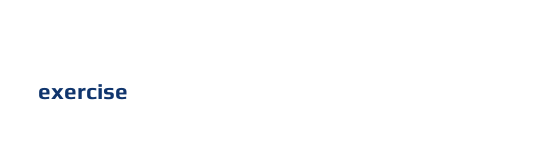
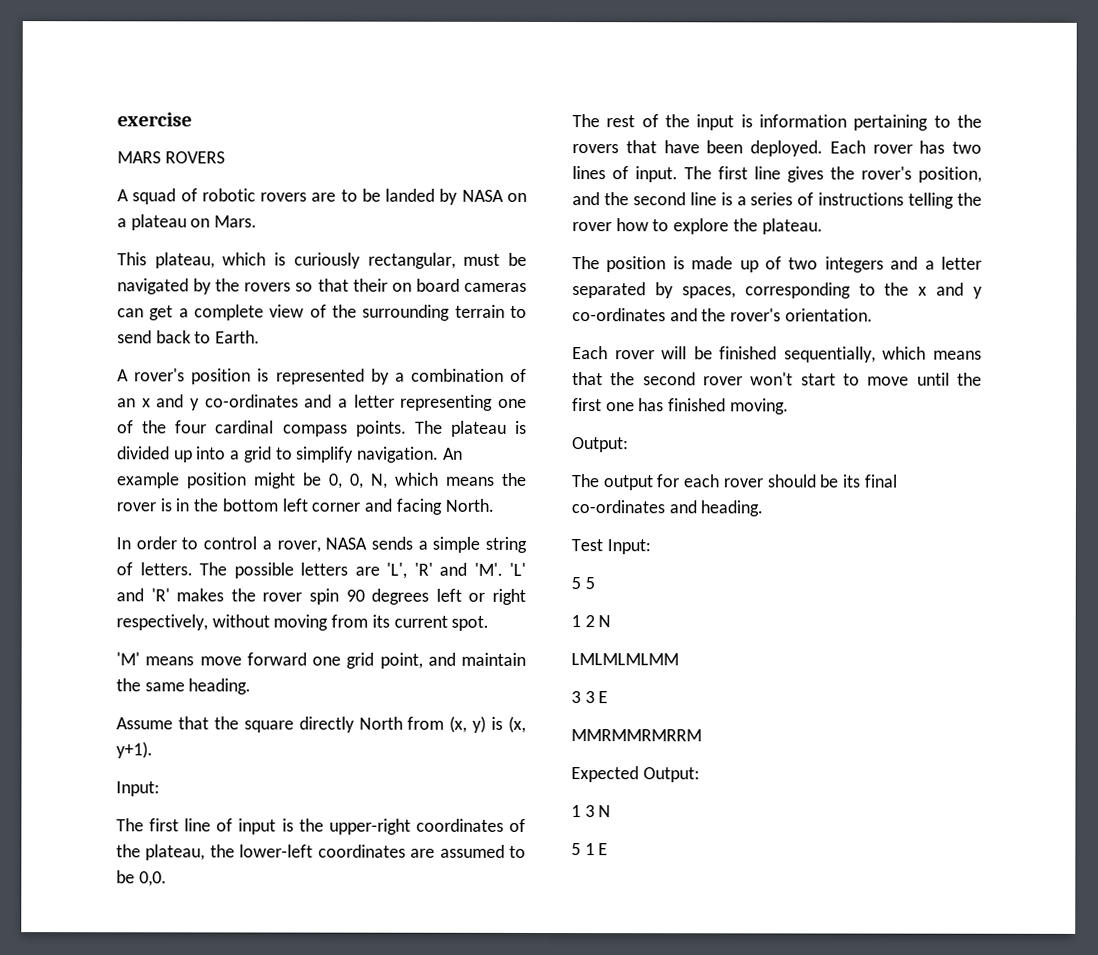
(128, 92) none -> [117,151,225,164] [117,188,527,205] [117,214,258,231] [117,252,527,269] [117,278,527,295] [117,304,527,321] [117,330,261,344] [117,368,527,385] [117,394,527,411] [117,420,527,437] [117,446,463,463] [116,472,527,489] [116,498,494,515] [116,536,527,553] [116,562,526,579] [116,588,526,605] [116,614,490,631] [116,652,526,669] [116,678,252,695] [116,715,526,733] [116,741,153,759] [116,781,160,797] [116,818,526,835] [116,844,526,861] [116,870,167,887] [572,114,982,131] [572,140,982,157] [572,166,982,183] [572,192,982,209] [572,218,823,235] [572,256,982,273] [572,282,983,299] [572,308,873,322] [572,346,982,363] [572,372,982,386] [572,398,789,415] [572,437,629,453] [571,474,898,491] [571,500,764,517] [571,539,651,555] [571,577,595,590] [571,615,612,628] [571,653,679,666] [571,691,609,704] [571,729,702,742] [571,766,700,783] [571,805,612,818] [571,843,609,856] // MARS ROVERS // A squad of robotic rovers are to be landed by NASA on a plateau on Mars. // This plateau, which is curiously rectangular, must be navigated by the rovers so that their on board cameras can get a complete view of the surrounding terrain to send back to Earth. // A rover's position is represented by a combination of an x and y co-ordinates and a letter representing one of the four cardinal compass points. The plateau is divided up into a grid to simplify navigation. An example position might be 0, 0, N, which means the rover is in the bottom left corner and facing North. // In order to control a rover, NASA sends a simple string of letters. The possible letters are 'L', 'R' and 'M'. 'L' and 'R' makes the rover spin 90 degrees left or right respectively, without moving from its current spot. // 'M' means move forward one grid point, and maintain the same heading. // Assume that the square directly North from (x, y) is (x, y+1). // Input: // The first line of input is the upper-right coordinates of the plateau, the lower-left coordinates are assumed to be 0,0. // The rest of the input is information pertaining to the rovers that have been deployed. Each rover has two lines of input. The first line gives the rover's position, and the second line is a series of instructions telling the rover how to explore the plateau. // The position is made up of two integers and a letter separated by spaces, corresponding to the x and y co-ordinates and the rover's orientation. // Each rover will be finished sequentially, which means that the second rover won't start to move until the first one has finished moving. // Output: // The output for each rover should be its final co-ordinates and heading. // Test Input: // 5 5 // 1 2 N // LMLMLMLMM // 3 3 E // MMRMMRMRRM // Expected Output: // 1 3 N // 5 1 E

